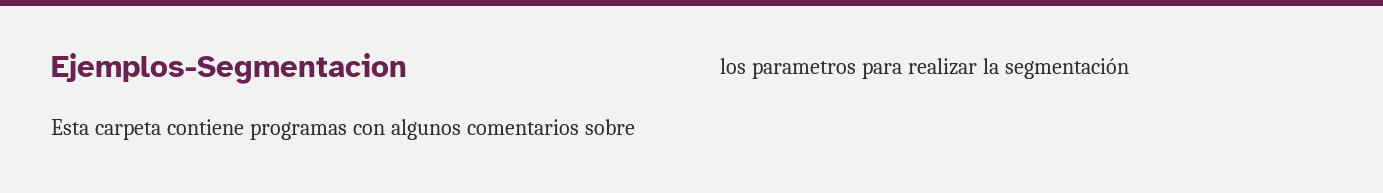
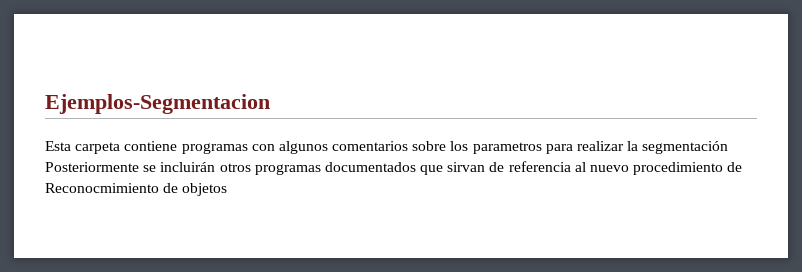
(1129, 68) none -> [45,161,743,175] [45,183,228,196] Posteriormente se incluirán otros programas documentados que sirvan de referencia al nuevo procedimiento de Reconocmimiento de objetos

